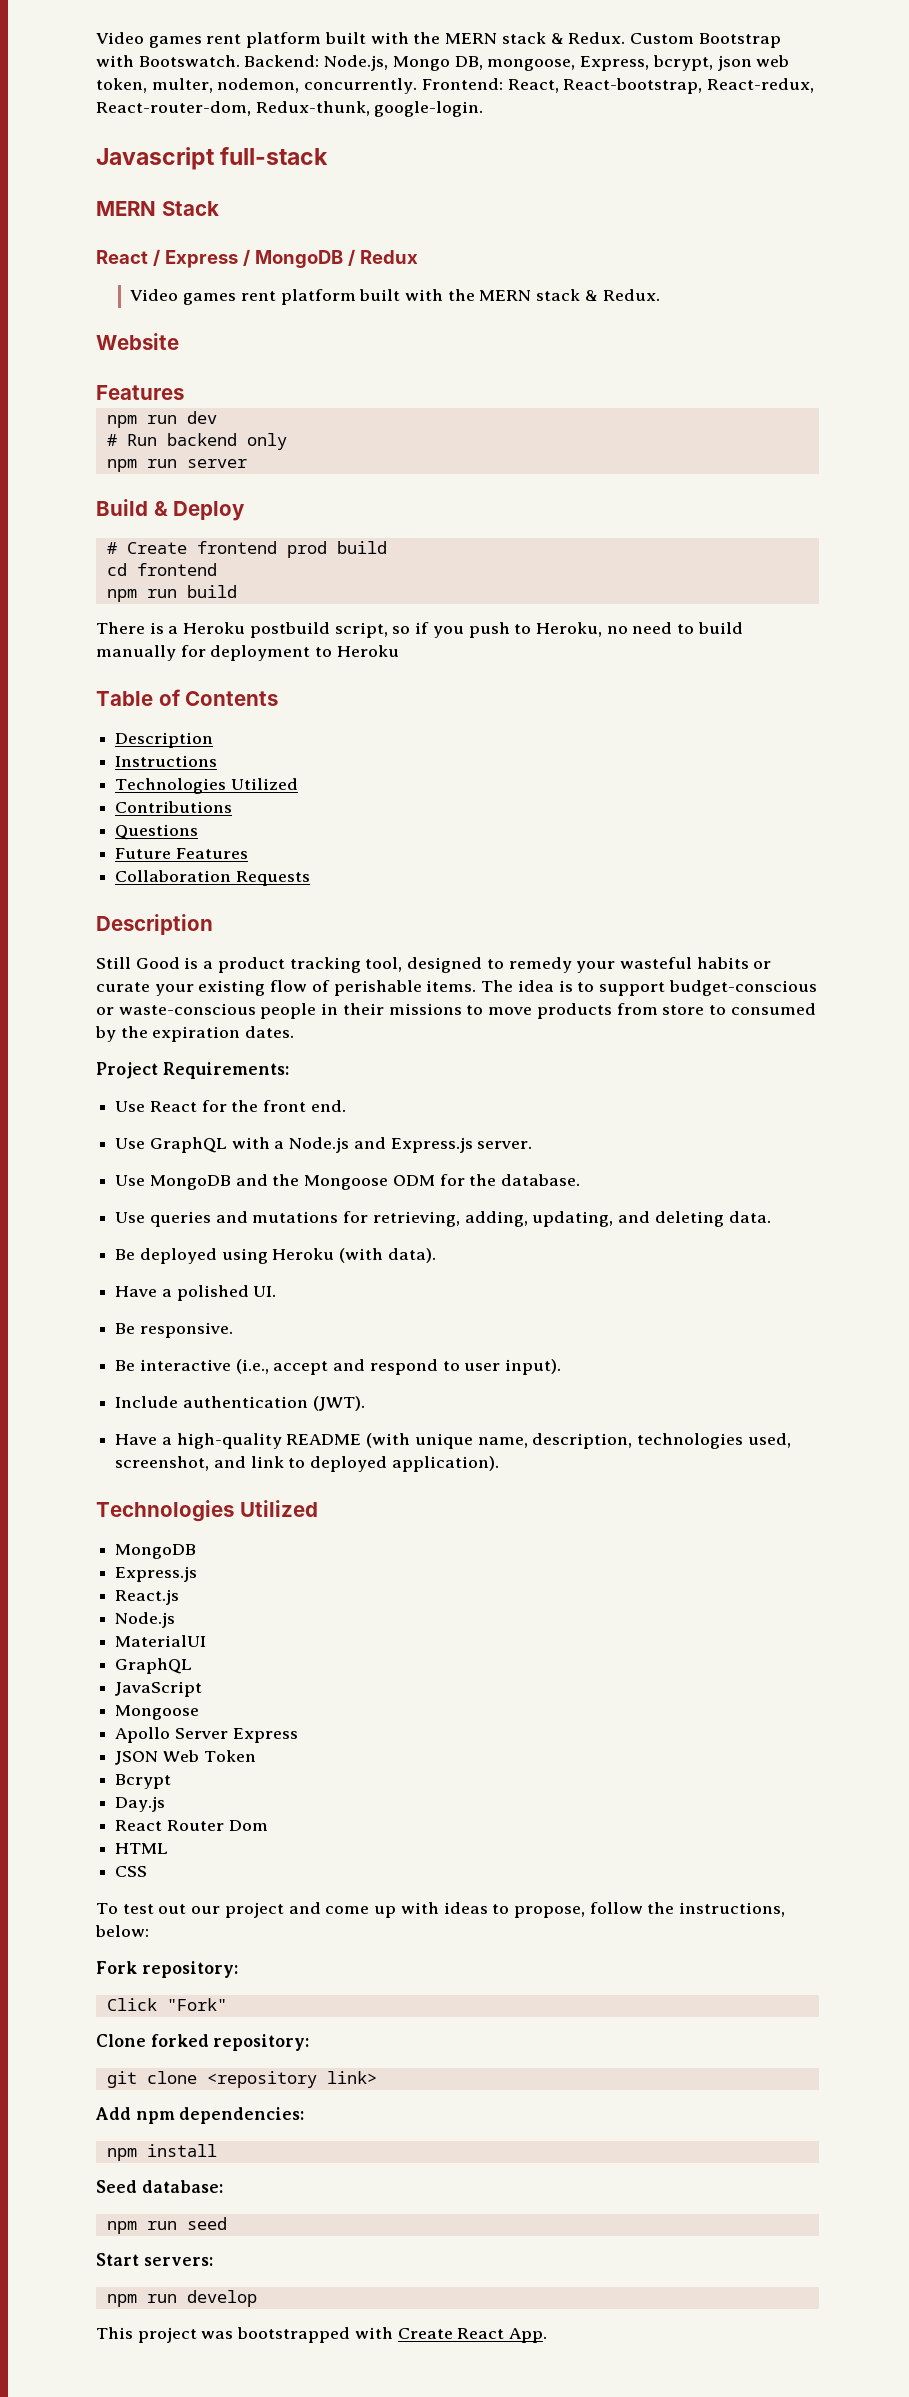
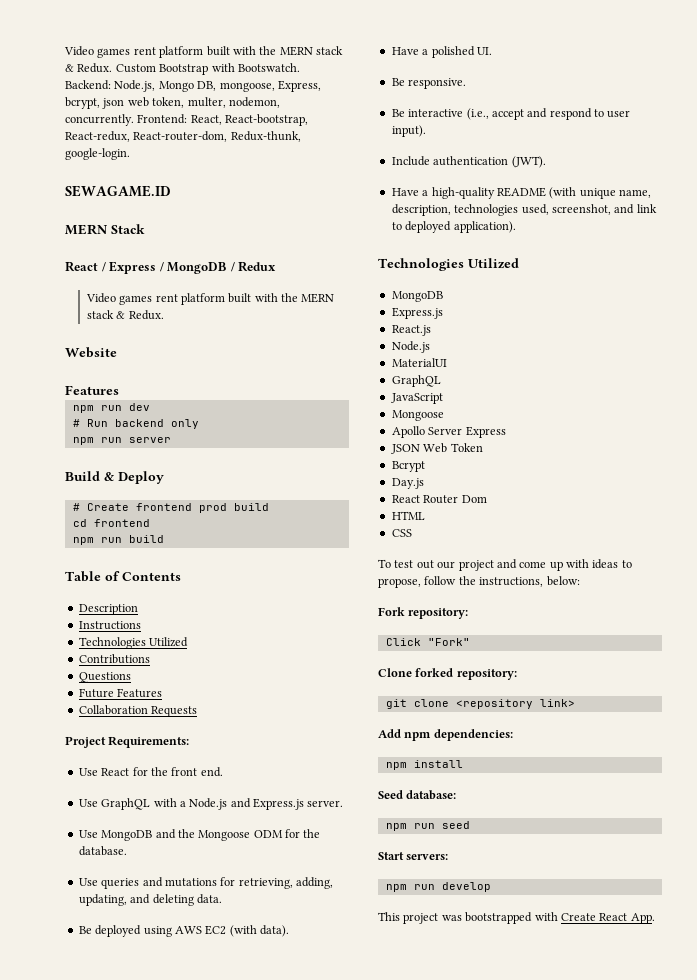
[96,147,329,170] Javascript full-stack -> [65,185,171,197] SEWAGAME.ID
[96,622,743,638] [96,645,399,661] // There is a Heroku postbuild script, so if you push to Heroku, no need to build manually for deployment to Heroku -> (164, 539) none
[96,914,213,935] [96,957,772,973] [96,980,817,996] [96,1003,816,1019] [95,1026,295,1042] // Description // Still Good is a product tracking tool, designed to remedy your wasteful habits or curate your existing flow of perishable items. The idea is to support budget-conscious or waste-conscious people in their missions to move products from store to consumed by the expiration dates. -> (198, 711) none
[272,1248,335,1260] Heroku -> [174,925,227,935] AWS EC2

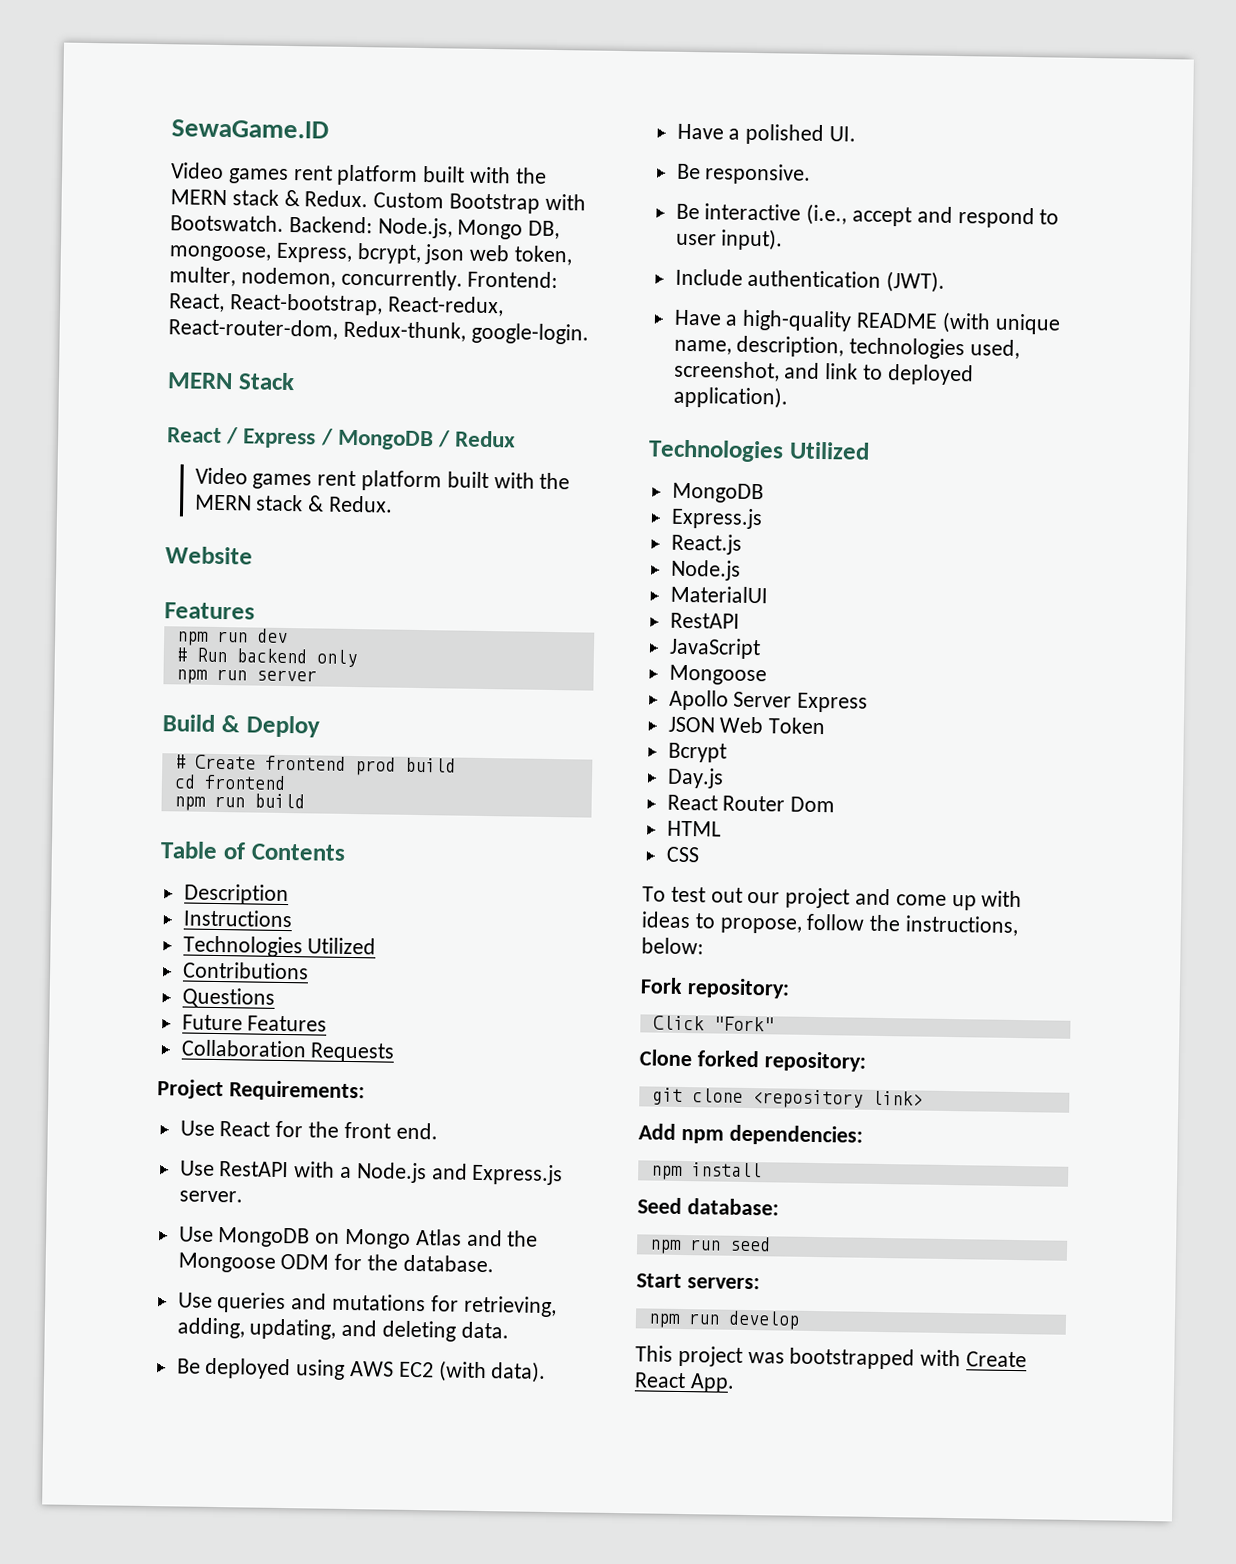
(64, 51) none -> [171,119,329,139] SewaGame.ID //
[65,185,171,197] // SEWAGAME.ID -> (589, 333) none
[101,798,151,810] GraphQL -> [219,1161,290,1178] RestAPI
(153, 835) none -> [315,1228,462,1249] on Mongo Atlas
[391,375,441,387] GraphQL -> [669,612,740,629] RestAPI

